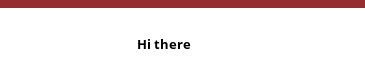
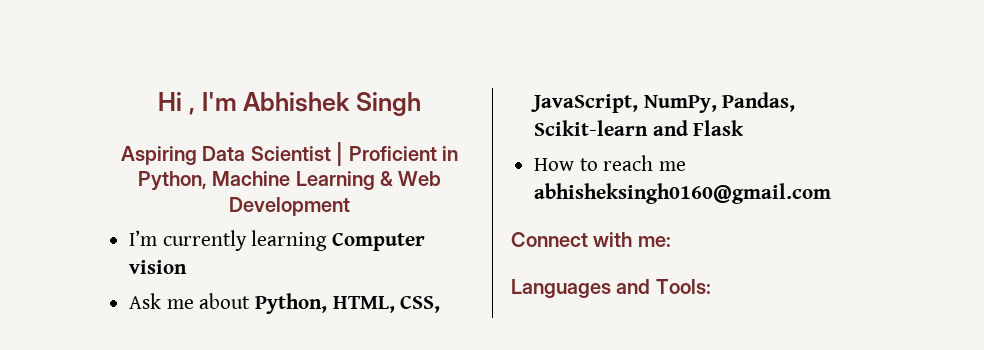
[154,39,192,49] there -> [188,92,421,116] [121,142,458,166] [137,171,442,191] [229,197,350,216] [129,230,426,251] [129,260,188,274] [129,293,441,314] [531,92,796,113] [534,120,745,136] [534,155,687,171] [534,183,832,204] [511,232,671,247] [511,279,711,298] , I'm Abhishek Singh // Aspiring Data Scientist | Proficient in Python, Machine Learning & Web Development // I’m currently learning Computer vision // Ask me about Python, HTML, CSS, JavaScript, NumPy, Pandas, Scikit-learn and Flask // How to reach me abhisheksingh0160@gmail.com // Connect with me: // Languages and Tools:

